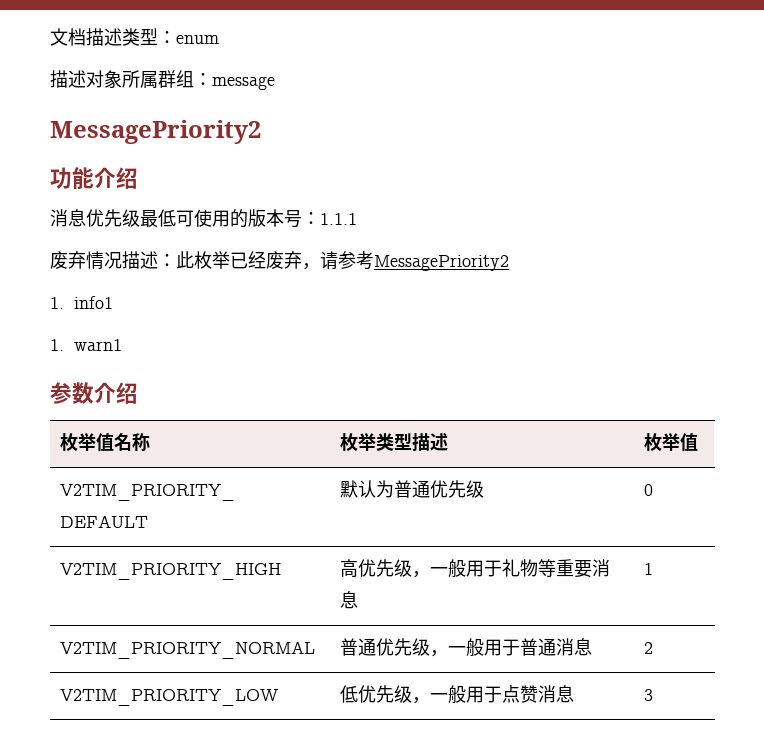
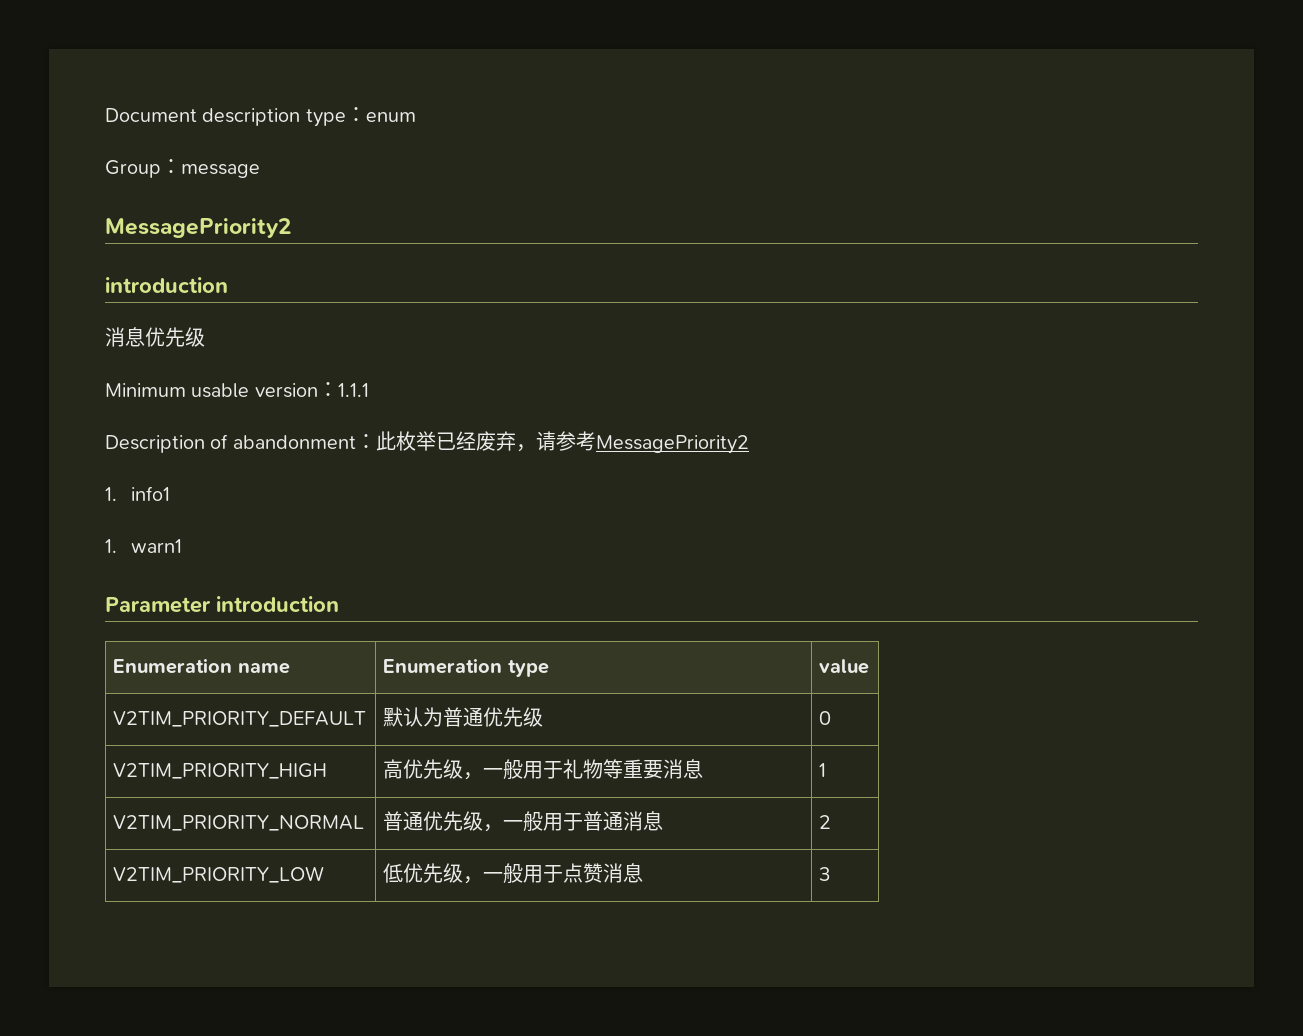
[50,28,158,46] 文档描述类型 -> [105,108,346,127] Document description type
[50,70,194,88] 描述对象所属群组 -> [105,160,161,178] Group
[50,167,138,189] 功能介绍 -> [105,277,228,293] introduction
[140,209,302,228] 最低可使用的版本号 -> [105,383,318,398] // Minimum usable version
[50,251,158,270] 废弃情况描述 -> [105,434,356,453] Description of abandonment
[50,382,138,404] [60,433,151,452] [340,433,449,451] [644,433,699,452] 参数介绍 // 枚举值名称 | 枚举类型描述 | 枚举值 -> [105,596,339,613] [113,658,291,674] [383,658,550,677] [819,659,870,674] Parameter introduction // Enumeration name | Enumeration type | value

